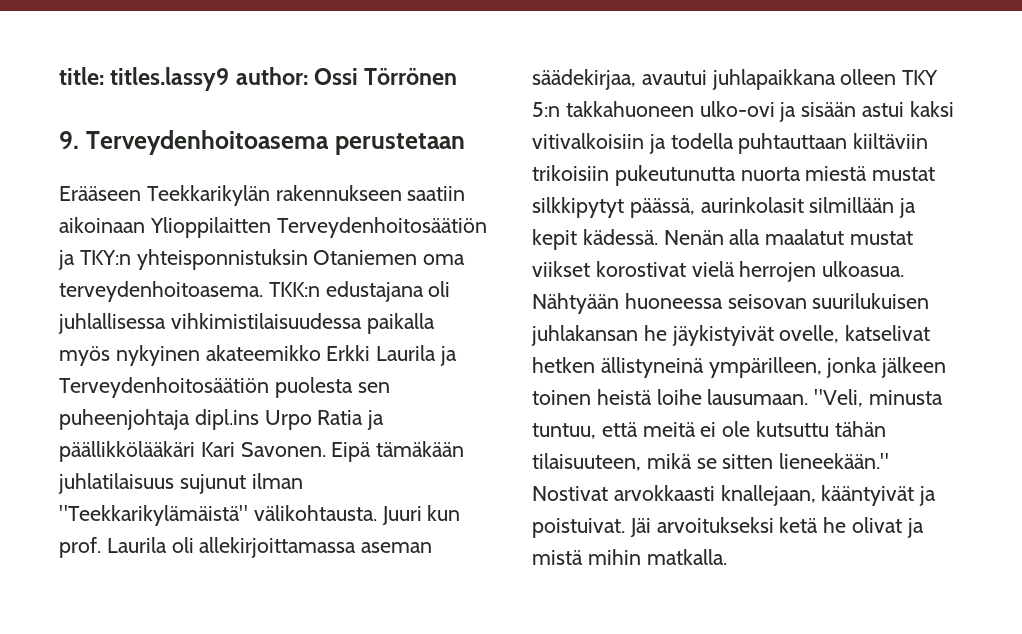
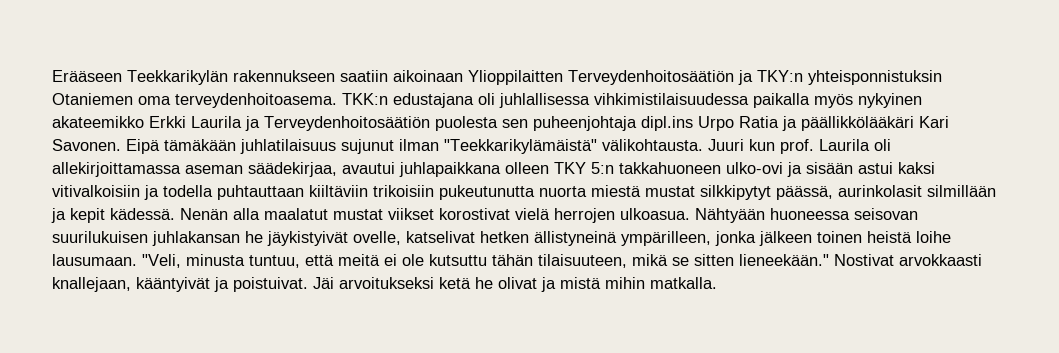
[59,67,458,91] [59,130,465,155] title: titles.lassy9 author: Ossi Törrönen // 9. Terveydenhoitoasema perustetaan // -> (52, 76) none

